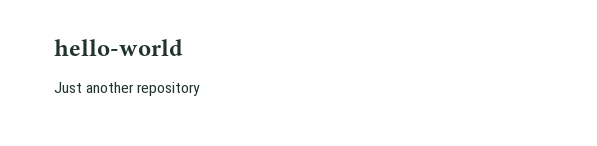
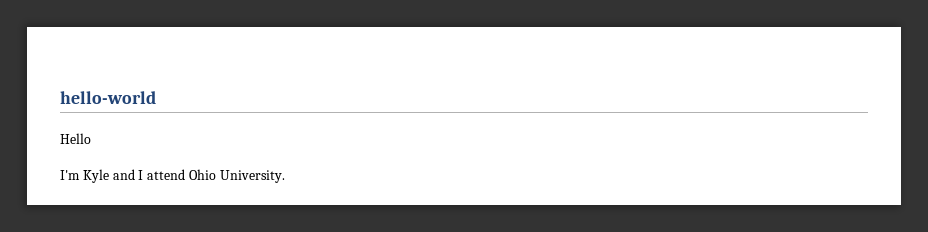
[54,82,201,96] Just another repository -> [60,133,91,144] [60,169,285,183] Hello // I'm Kyle and I attend Ohio University.

